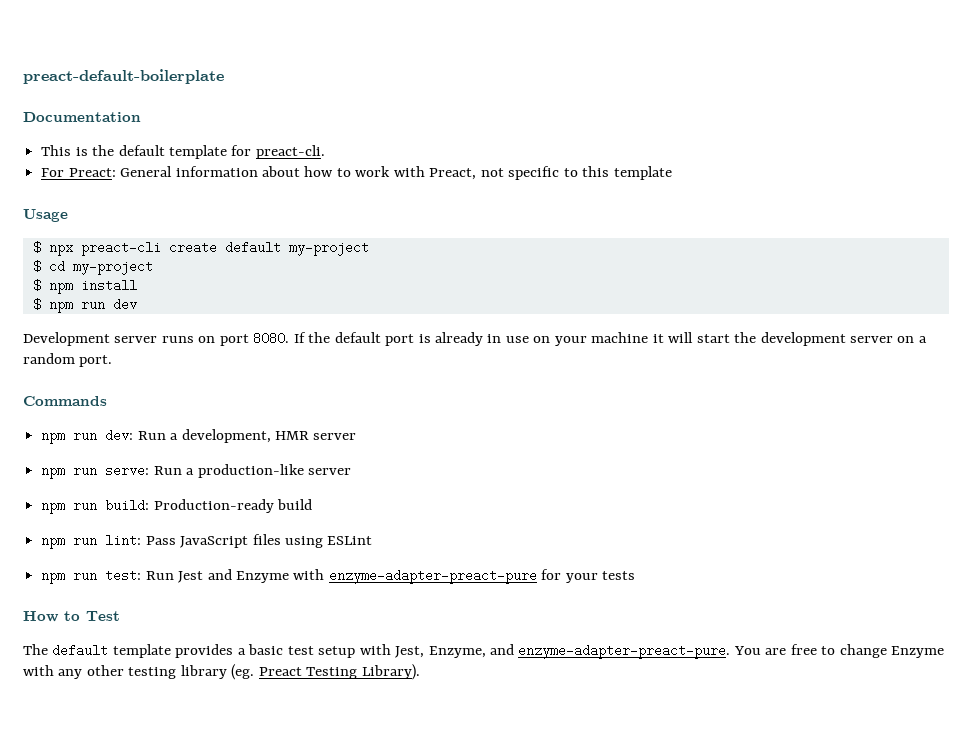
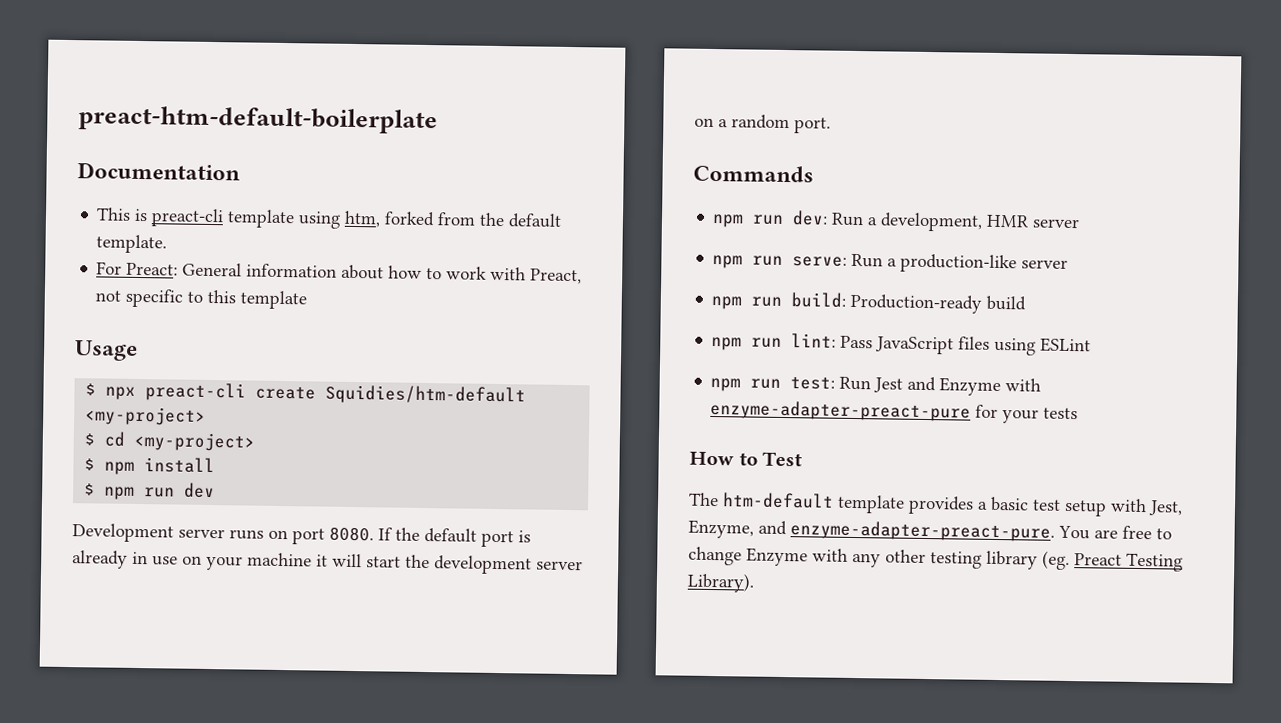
[23,69,224,84] preact-default-boilerplate -> [78,105,438,135] preact-htm-default-boilerplate
[92,145,325,159] the default template for preact-cli. -> [151,208,563,229] [96,234,168,254] preact-cli template using htm, forked from the default template.
[224,241,369,256] default my-project -> [325,384,527,406] [85,406,207,426] Squidies/htm-default <my-project>
[72,260,153,275] my-project -> [134,431,256,452] <my-project>
[52,644,109,657] default -> [722,492,834,509] htm-default

